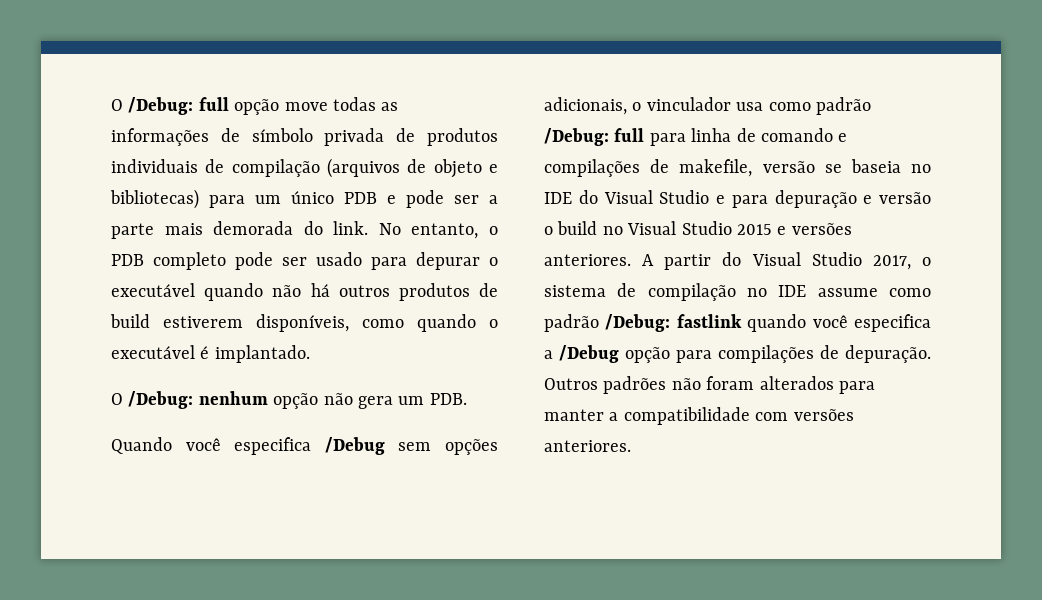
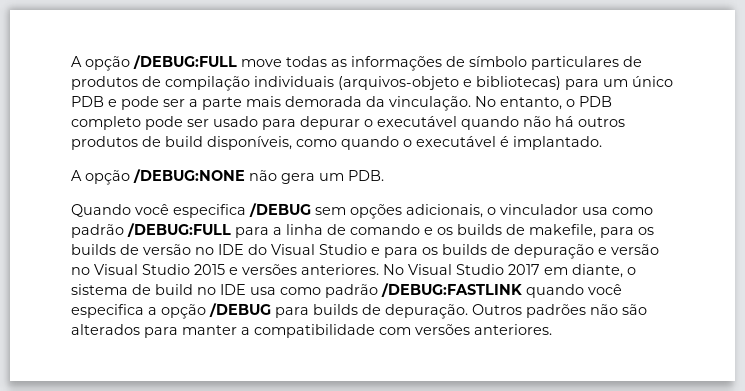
[111,97,280,115] O /Debug: full opção -> [71,55,237,71] A opção /DEBUG:FULL
[324,128,385,146] privada -> [531,56,619,70] particulares
[111,158,482,178] individuais de compilação (arquivos de objeto -> [142,76,459,91] de compilação individuais (arquivos-objeto
[303,221,369,235] do link. -> [366,96,471,111] da vinculação.
[163,316,243,328] estiverem -> (203, 141) none
[111,391,319,409] O /Debug: nenhum opção -> [71,169,245,185] A opção /DEBUG:NONE
[324,437,385,455] /Debug -> [249,203,311,217] /DEBUG
[544,128,686,146] /Debug: full para -> [127,223,282,238] /DEBUG:FULL para a
[544,159,901,177] compilações de makefile, versão se baseia -> [437,224,654,238] [71,244,191,255] os builds de makefile, para os builds de versão
(768, 201) none -> [422,244,510,255] os builds de
[544,221,598,235] o build -> (659, 249) none
[642,252,911,270] A partir do Visual Studio 2017, -> [383,264,623,278] No Visual Studio 2017 em diante,
[647,283,931,301] [544,314,742,332] compilação no IDE assume como padrão /Debug: fastlink -> [155,283,522,298] build no IDE usa como padrão /DEBUG:FASTLINK
[559,345,814,363] /Debug opção para compilações -> [161,303,358,319] opção /DEBUG para builds
[706,376,755,390] foram -> [622,304,647,315] são

